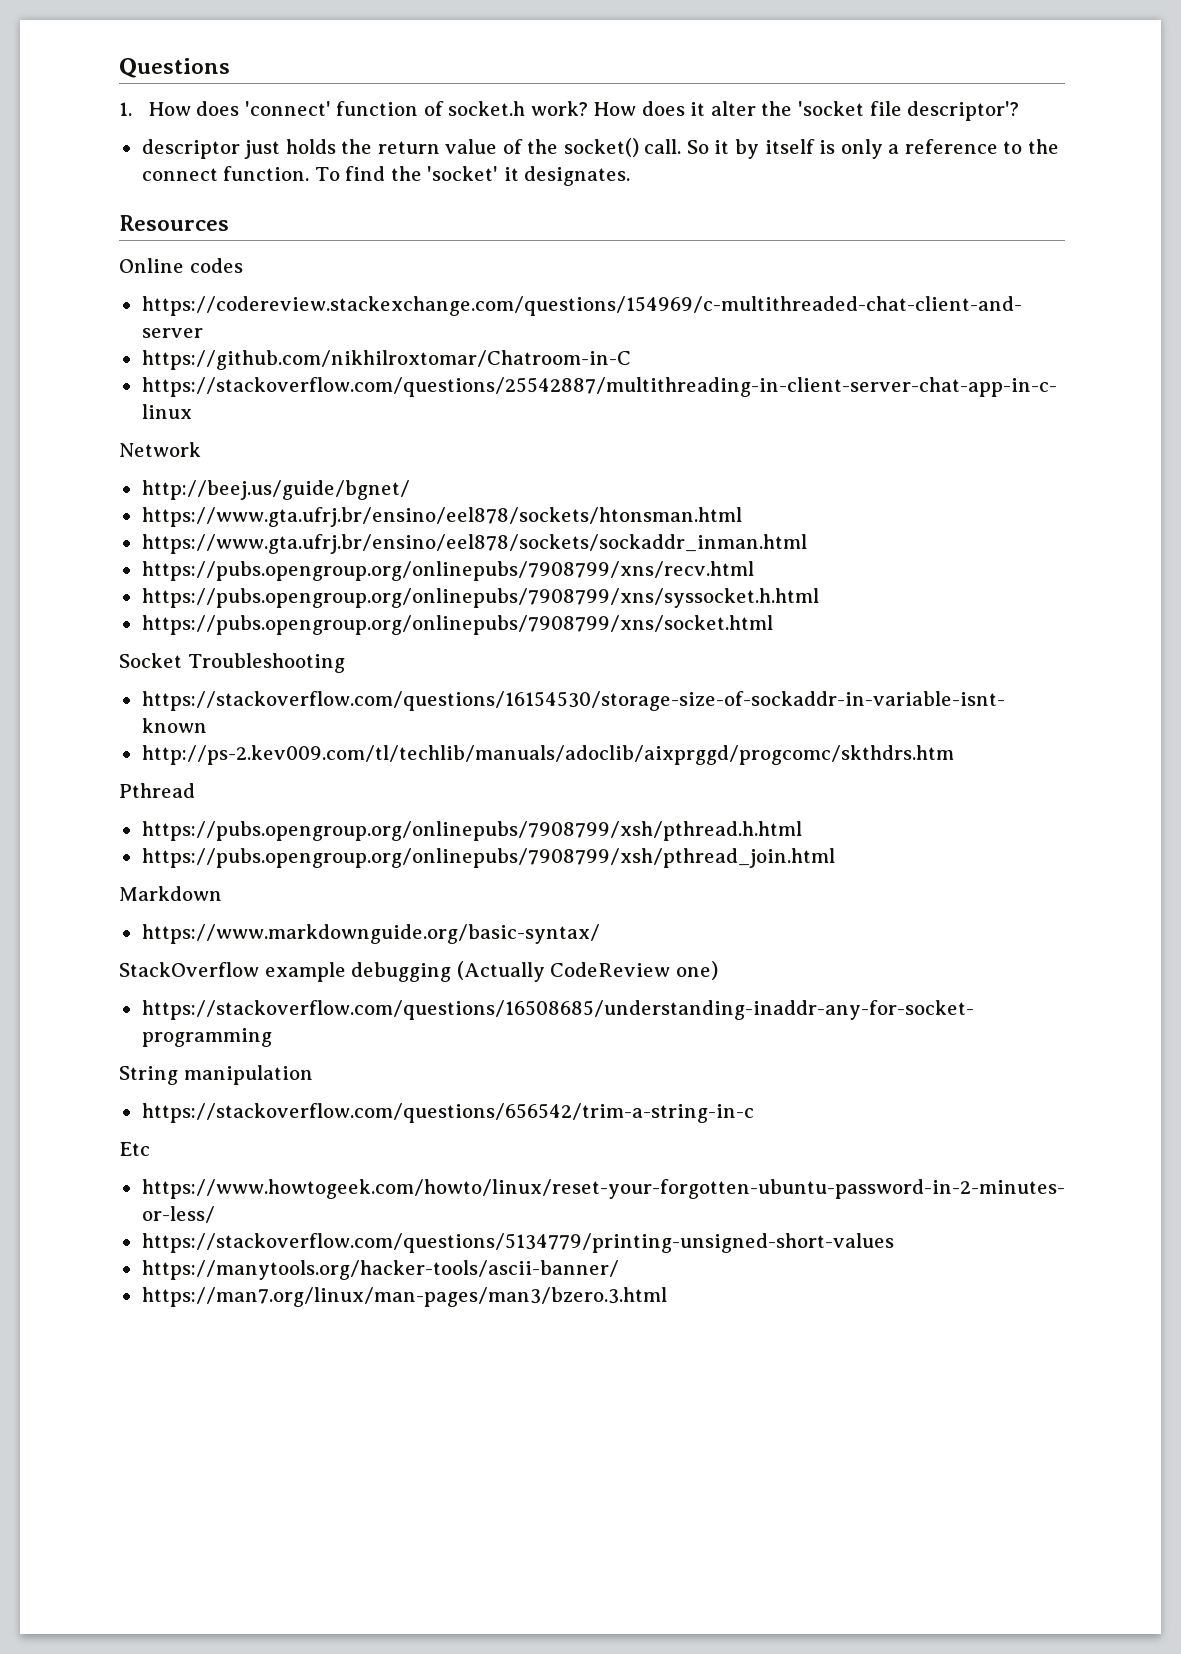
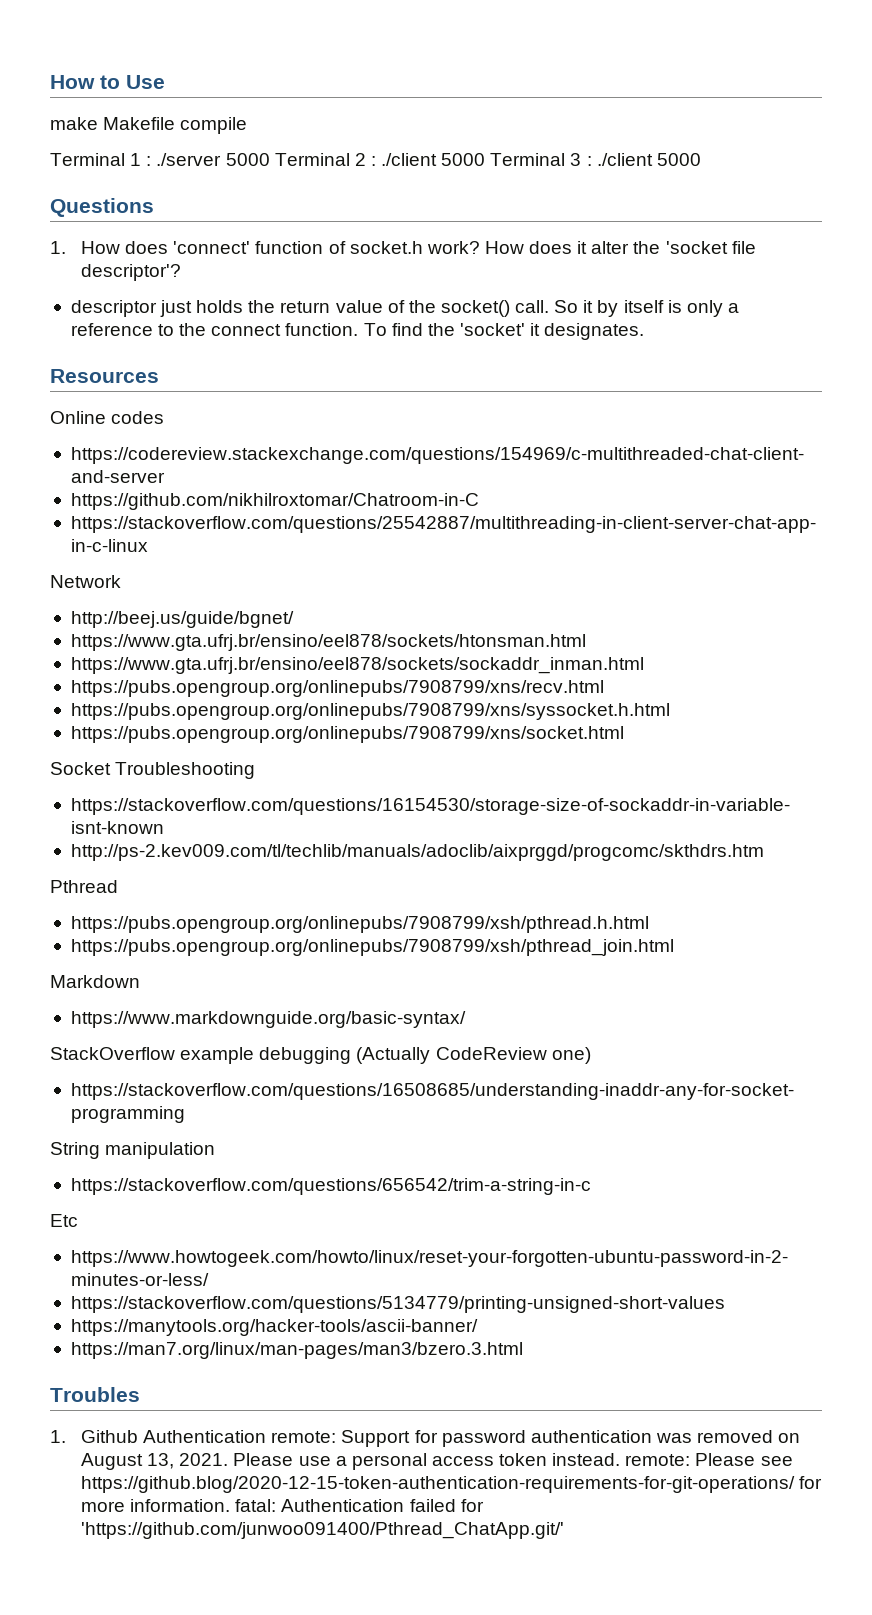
(119, 68) none -> [50,75,165,89] [50,117,248,134] [50,153,701,166] How to Use // make Makefile compile // Terminal 1 : ./server 5000 Terminal 2 : ./client 5000 Terminal 3 : ./client 5000 //
(667, 1297) none -> [50,1387,140,1402] [50,1430,801,1447] [80,1453,793,1470] [80,1476,823,1493] [80,1499,484,1512] [80,1522,564,1539] // Troubles // 1. Github Authentication remote: Support for password authentication was removed on August 13, 2021. Please use a personal access token instead. remote: Please see https://github.blog/2020-12-15-token-authentication-requirements-for-git-operations/ for more information. fatal: Authentication failed for 'https://github.com/junwoo091400/Pthread_ChatApp.git/'

